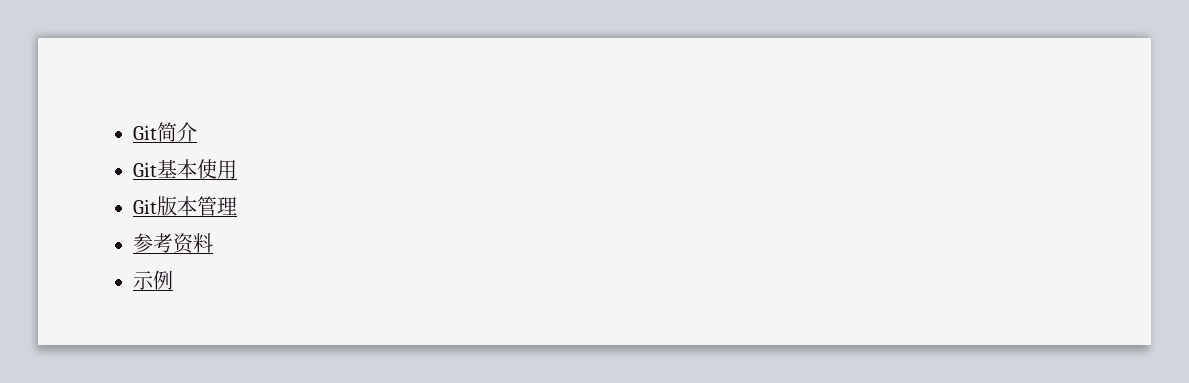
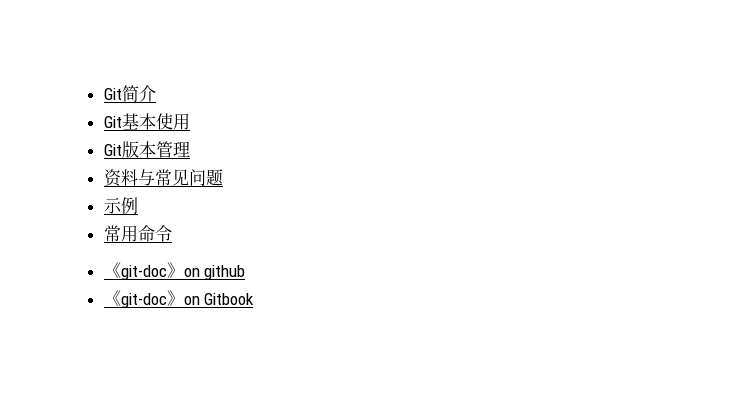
[133,233,173,253] 参考 -> (190, 149) none
(213, 243) none -> [137,169,223,186] 与常见问题
(173, 280) none -> [103,225,172,242] [103,262,246,280] [103,290,255,308] // 常用命令 // 《git-doc》on github // 《git-doc》on Gitbook

